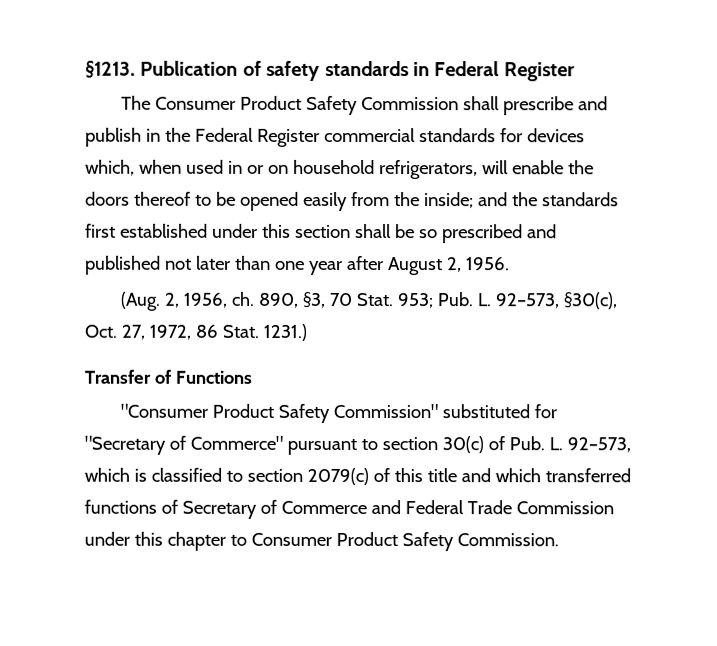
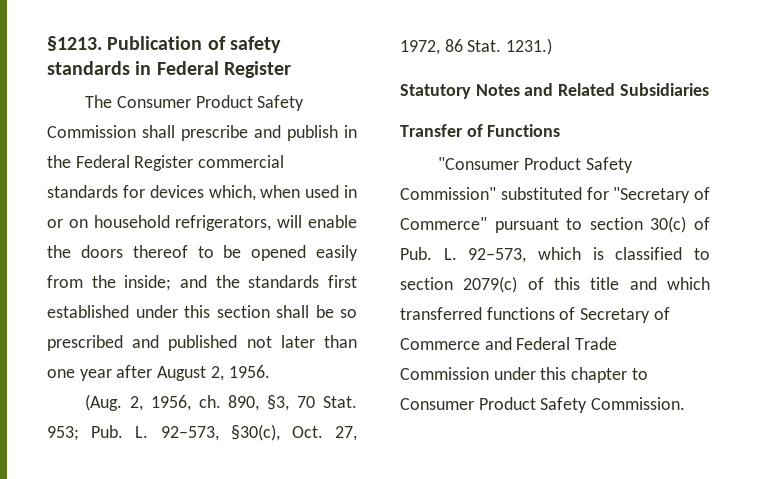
(307, 332) none -> [400,83,709,99] // Statutory Notes and Related Subsidiaries

